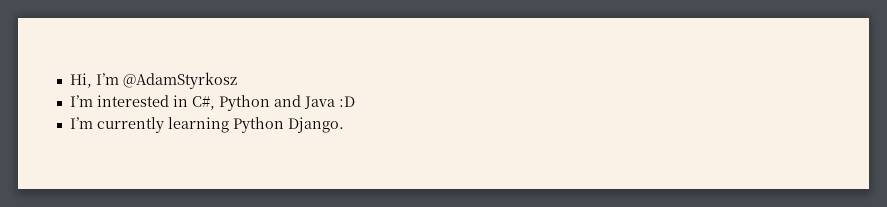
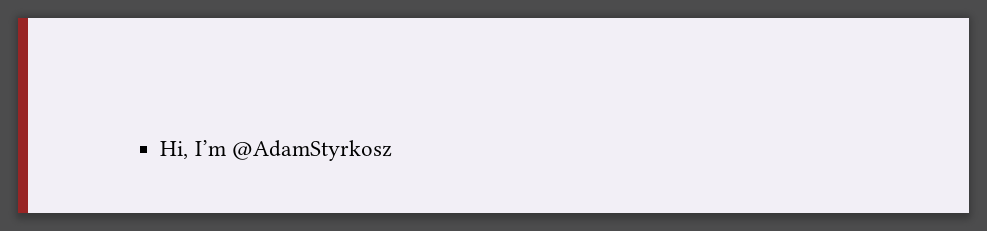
[69,95,355,111] [69,117,344,133] // I’m interested in C#, Python and Java :D // I’m currently learning Python Django. -> (392, 150) none

